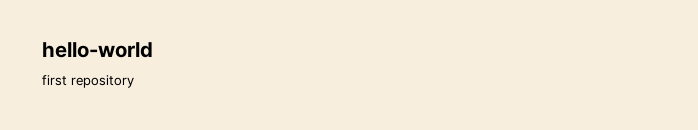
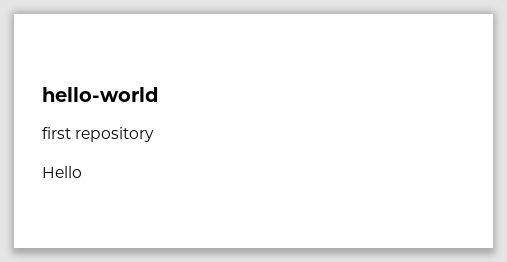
(134, 81) none -> [42,166,82,178] // Hello

